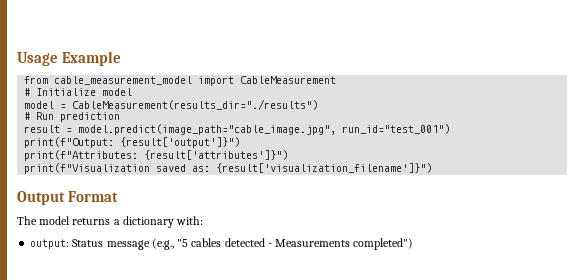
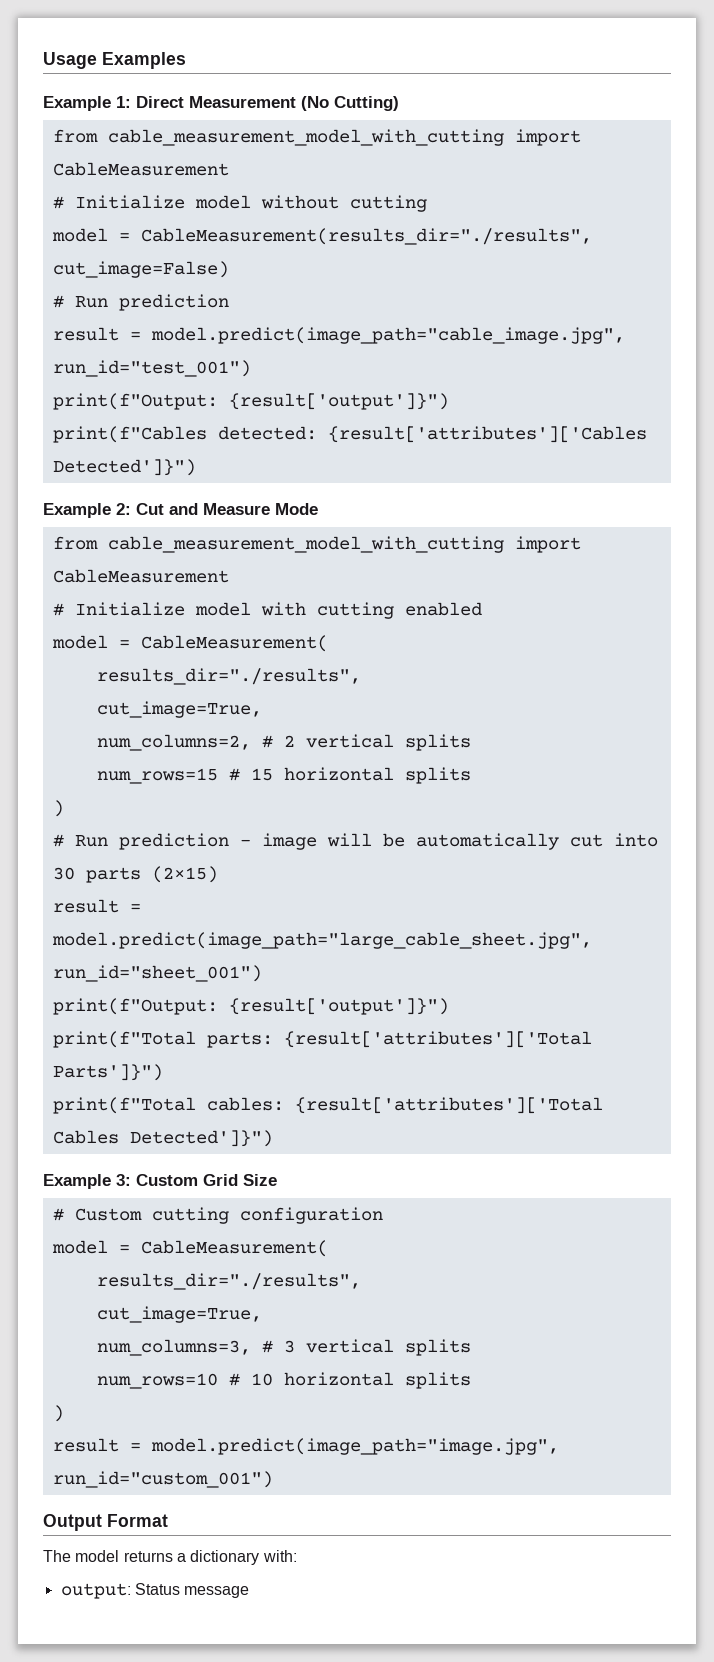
[62,51,122,66] [24,76,337,86] [24,88,133,96] [24,99,319,110] Example // from cable_measurement_model import CableMeasurement // # Initialize model // model = CableMeasurement(results_dir="./results") -> [102,52,186,69] [43,96,399,111] [52,129,581,146] [52,162,229,176] [52,195,427,212] [51,228,592,245] [52,261,229,278] Examples // Example 1: Direct Measurement (No Cutting) // from cable_measurement_model_with_cutting import CableMeasurement // # Initialize model without cutting // model = CableMeasurement(results_dir="./results", cut_image=False)
[24,150,289,161] [24,163,433,174] print(f"Attributes: {result['attributes']}") // print(f"Visualization saved as: {result['visualization_filename']}") -> [52,426,647,443] [52,459,196,476] [43,503,318,518] [52,536,581,553] [52,569,229,583] [52,602,482,619] [51,635,328,652] [96,668,361,685] [96,701,262,718] [96,734,471,751] [96,767,471,784] [52,800,64,817] [52,833,658,850] [52,866,218,883] [52,899,141,913] [51,932,592,949] [52,965,262,982] [52,998,449,1015] [52,1031,592,1048] [52,1064,163,1081] [52,1097,603,1114] [52,1130,273,1147] [43,1174,277,1189] [52,1207,383,1224] [51,1240,328,1257] [96,1273,361,1290] [96,1306,262,1323] [96,1339,471,1356] [96,1372,471,1389] [52,1405,64,1422] [52,1438,559,1455] [52,1471,273,1488] print(f"Cables detected: {result['attributes']['Cables Detected']}") // Example 2: Cut and Measure Mode // from cable_measurement_model_with_cutting import CableMeasurement // # Initialize model with cutting enabled // model = CableMeasurement( // results_dir="./results", // cut_image=True, // num_columns=2, # 2 vertical splits // num_rows=15 # 15 horizontal splits // ) // # Run prediction - image will be automatically cut into 30 parts (2×15) // result = model.predict(image_path="large_cable_sheet.jpg", run_id="sheet_001") // print(f"Output: {result['output']}") // print(f"Total parts: {result['attributes']['Total Parts']}") // print(f"Total cables: {result['attributes']['Total Cables Detected']}") // Example 3: Custom Grid Size // # Custom cutting configuration // model = CableMeasurement( // results_dir="./results", // cut_image=True, // num_columns=3, # 3 vertical splits // num_rows=10 # 10 horizontal splits // ) // result = model.predict(image_path="image.jpg", run_id="custom_001")
[151,238,414,250] (e.g., "5 cables detected - Measurements completed") -> (250, 1592) none

